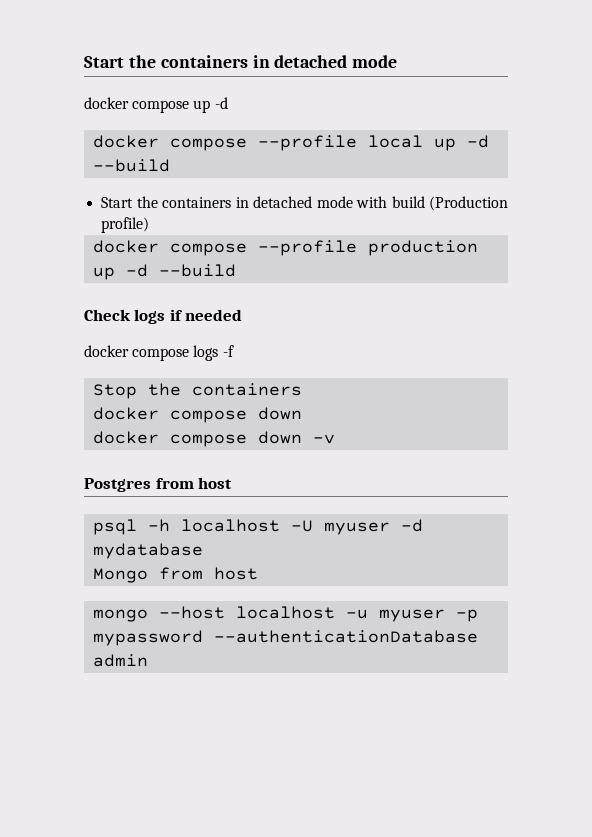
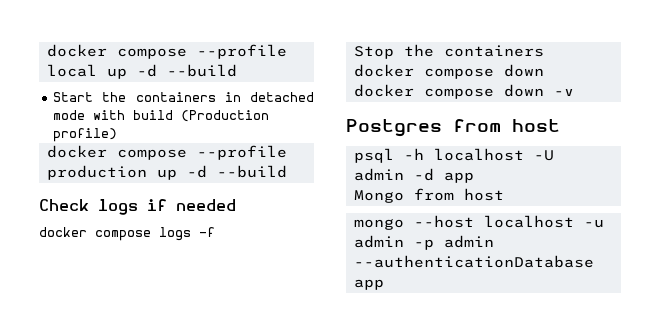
[84,55,398,68] [84,97,228,113] Start the containers in detached mode // docker compose up -d // -> (46, 50) none
[324,519,424,535] [93,543,204,559] myuser -d mydatabase -> [353,168,474,183] admin -d app
[379,609,479,622] [93,630,479,646] [93,654,149,667] myuser -p mypassword --authenticationDatabase admin -> [353,235,494,250] [353,255,594,268] [353,279,384,290] admin -p admin --authenticationDatabase app

